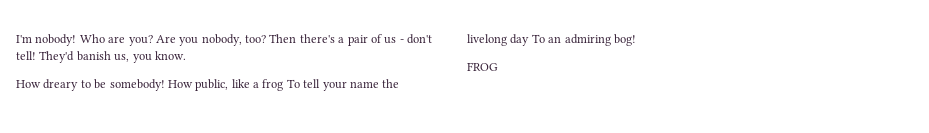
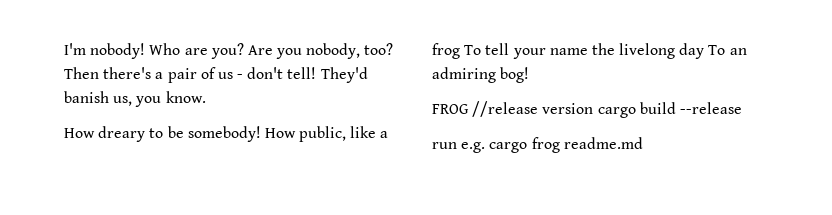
(498, 66) none -> [472,101,742,118] [432,137,643,153] //release version cargo build --release // run e.g. cargo frog readme.md

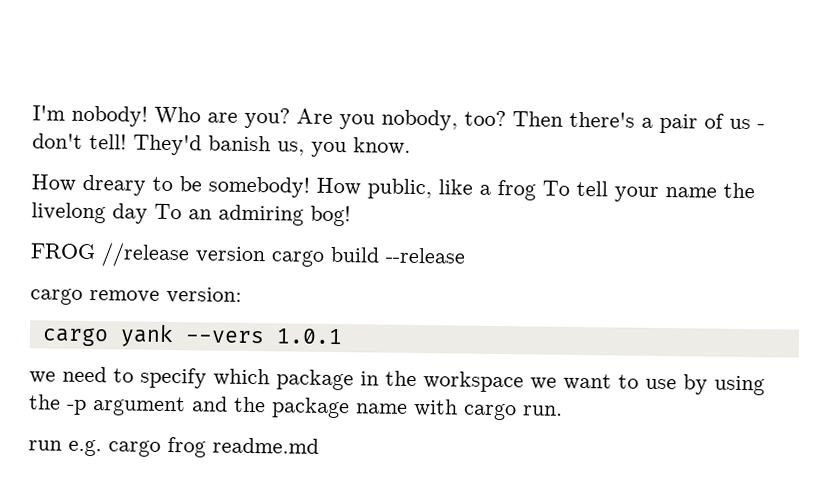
(742, 108) none -> [30,286,242,305] [41,324,343,348] [29,366,765,396] [29,394,563,421] // cargo remove version: // cargo yank --vers 1.0.1 // we need to specify which package in the workspace we want to use by using the -p argument and the package name with cargo run.

